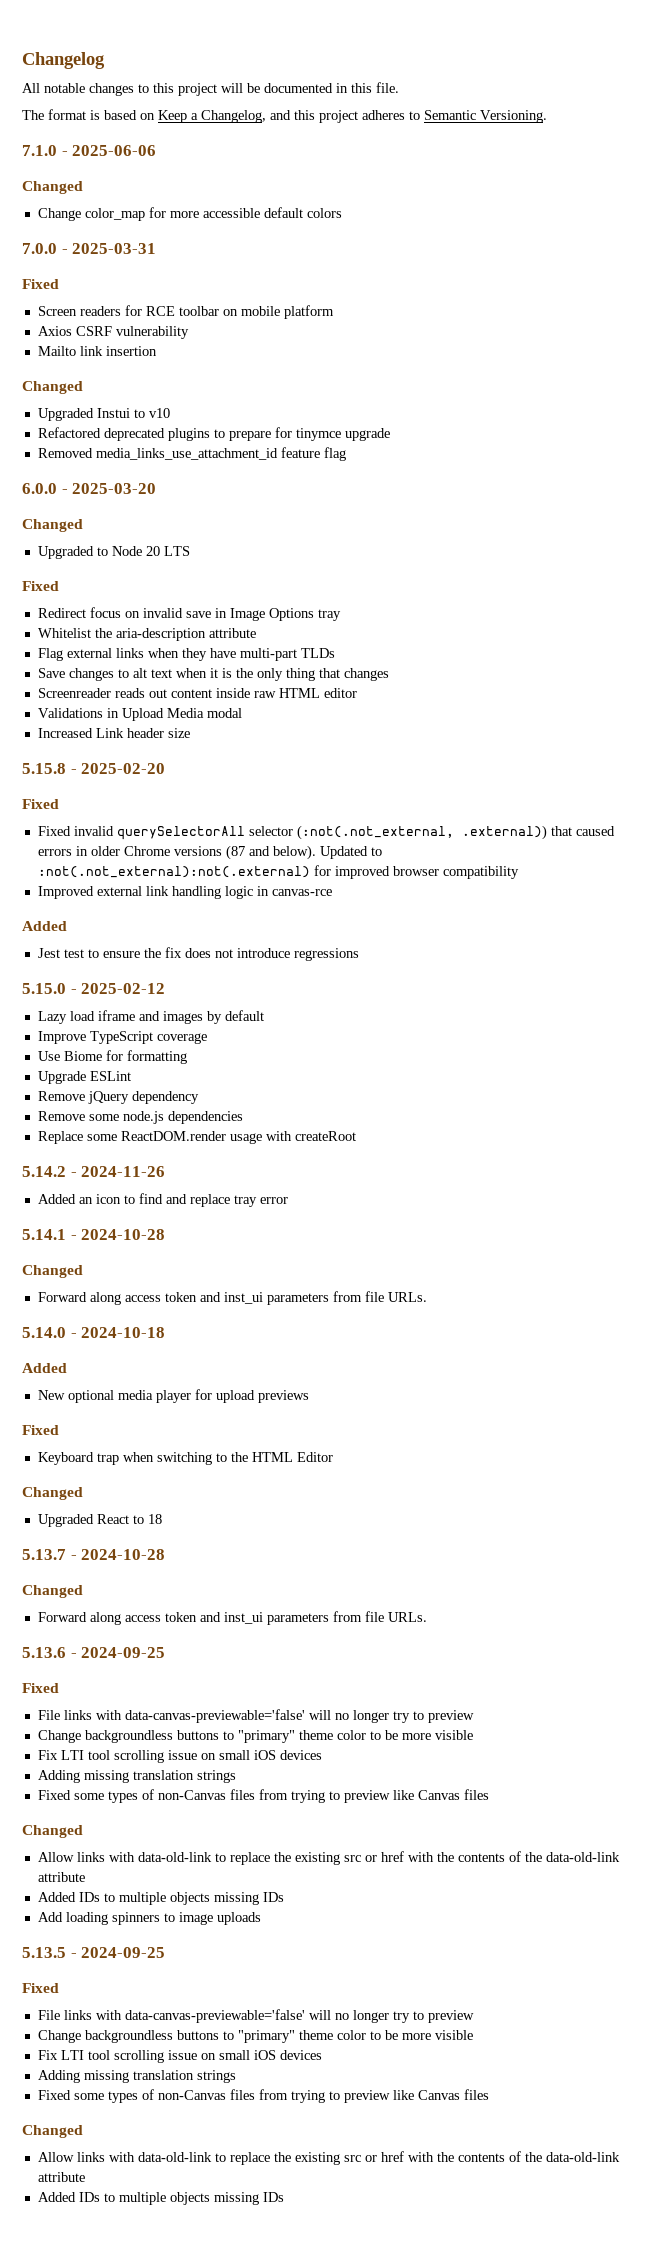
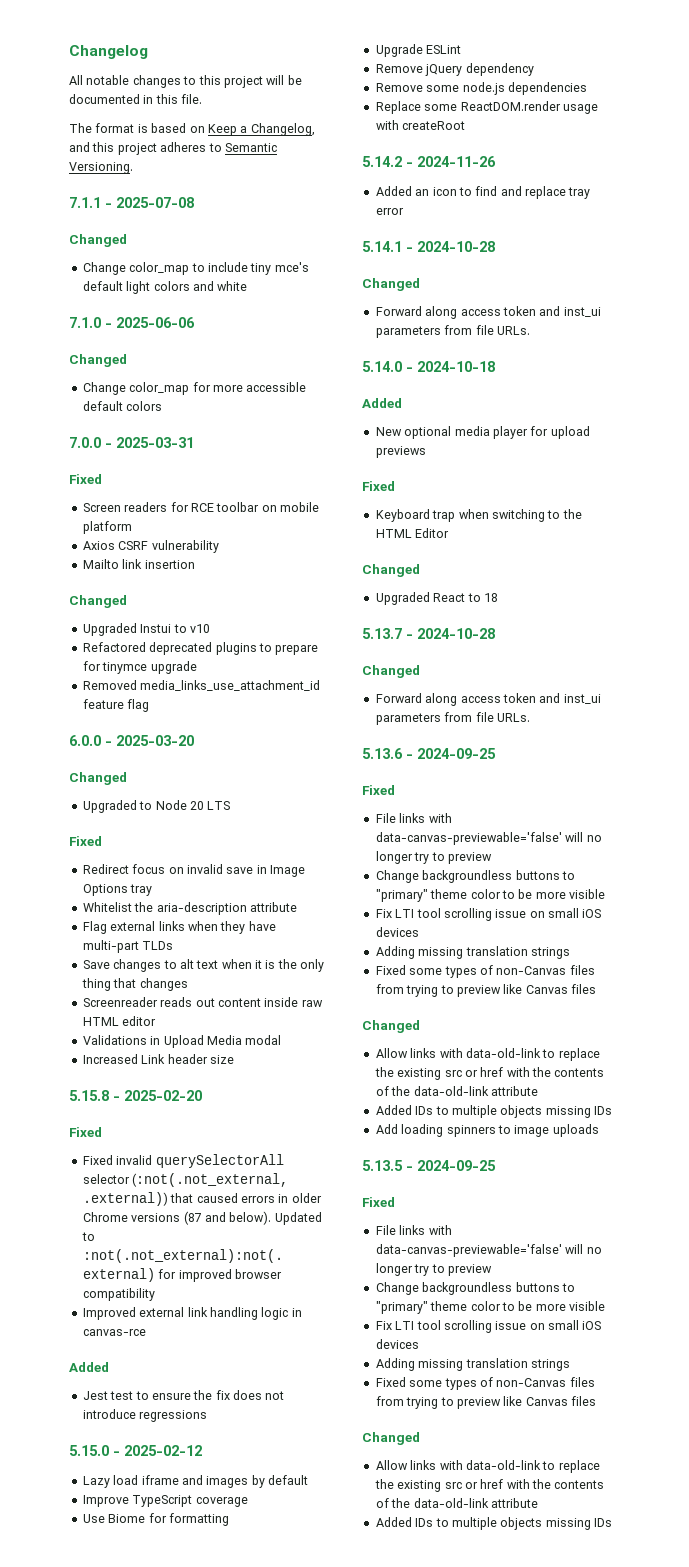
(547, 116) none -> [69,197,194,208] [69,234,127,247] [82,262,309,275] [82,281,248,294] // 7.1.1 - 2025-07-08 // Changed // Change color_map to include tiny mce's default light colors and white

